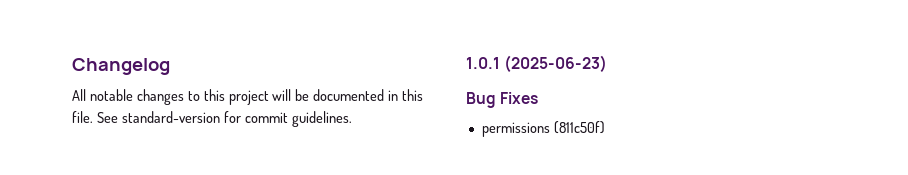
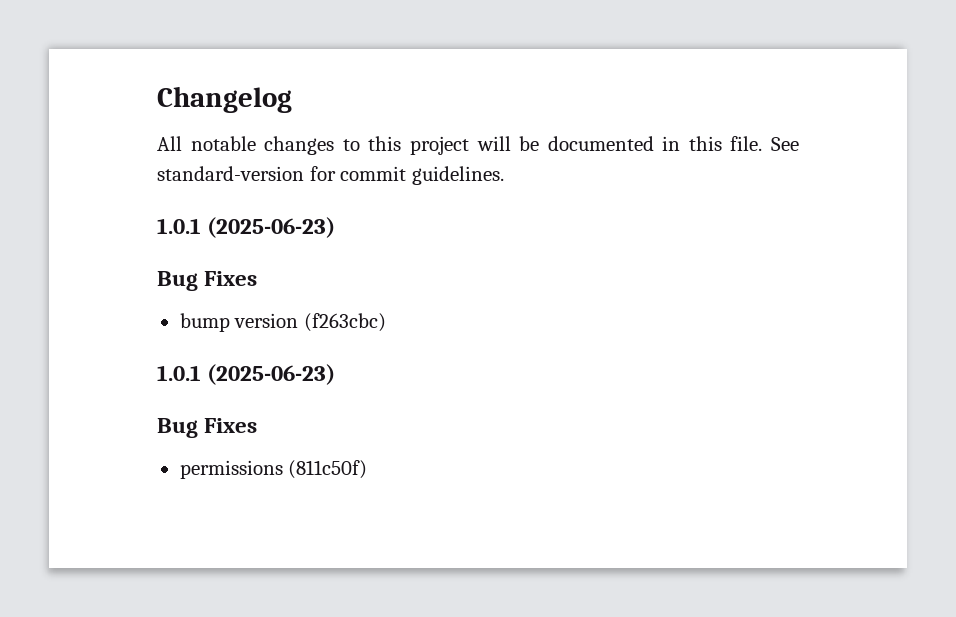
(539, 98) none -> [179,313,386,332] [157,364,336,385] [157,418,258,438] // bump version (f263cbc) // 1.0.1 (2025-06-23) // Bug Fixes

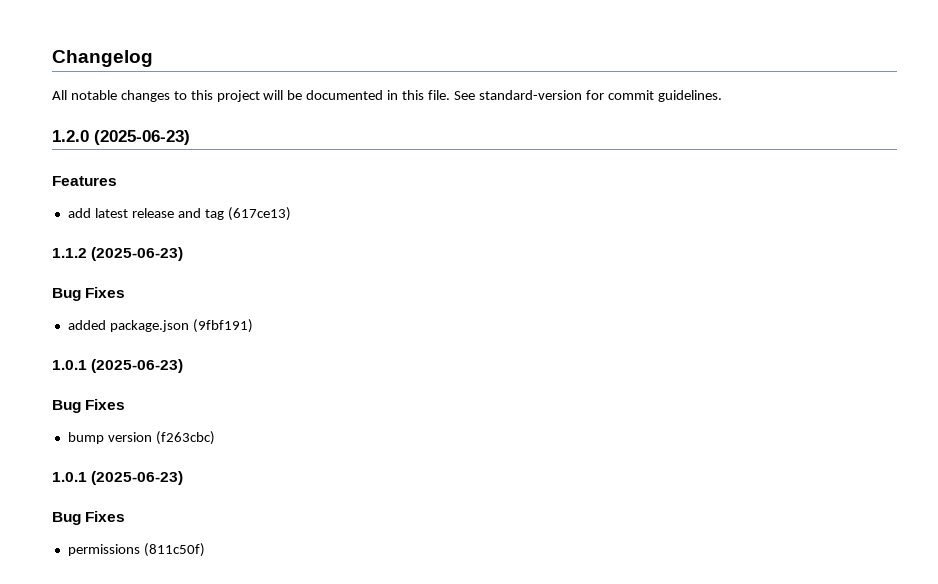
(504, 175) none -> [52,130,190,145] [52,176,117,186] [67,207,291,221] [52,247,184,261] [52,287,126,301] [67,319,253,333] // 1.2.0 (2025-06-23) // Features // add latest release and tag (617ce13) // 1.1.2 (2025-06-23) // Bug Fixes // added package.json (9fbf191)

